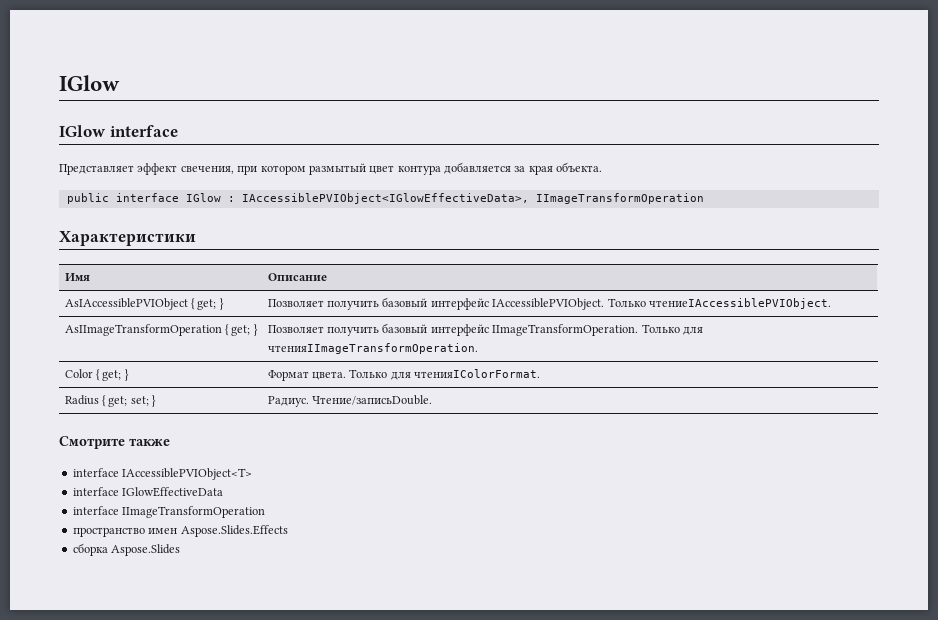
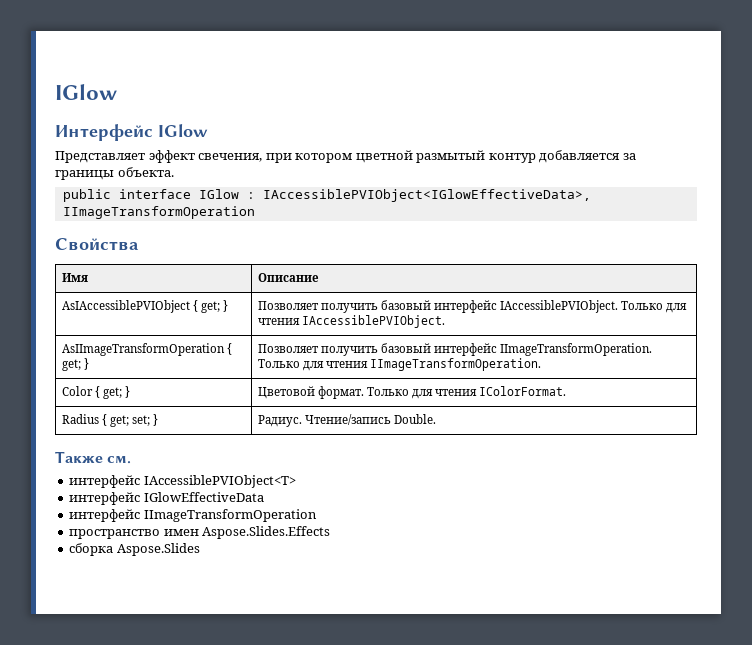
[59,75,120,91] [59,125,178,137] IGlow // IGlow interface -> [55,84,117,100] [55,124,208,141] IGlow // Интерфейс IGlow
[308,163,441,175] размытый цвет контура -> [355,150,536,163] цветной размытый контур
[528,165,553,175] края -> [55,170,114,180] границы
[59,231,196,246] Характеристики -> [55,238,139,251] Свойства
[648,298,831,309] чтениеIAccessiblePVIObject. -> [666,303,688,313] [257,315,445,328] для чтения IAccessiblePVIObject.
[267,343,478,354] чтенияIImageTransformOperation. -> [325,358,541,371] чтения IImageTransformOperation.
[267,369,541,381] Формат цвета. Только для чтенияIColorFormat. -> [257,386,567,399] Цветовой формат. Только для чтения IColorFormat.
[312,395,433,405] [59,436,170,449] [72,468,119,477] Чтение/записьDouble. // Смотрите также // interface -> [304,414,436,425] [55,451,132,464] [69,475,141,488] Чтение/запись Double. // Также см. // интерфейс
[72,487,119,496] interface -> [69,492,141,505] интерфейс
[72,506,119,515] interface -> [69,509,141,522] интерфейс

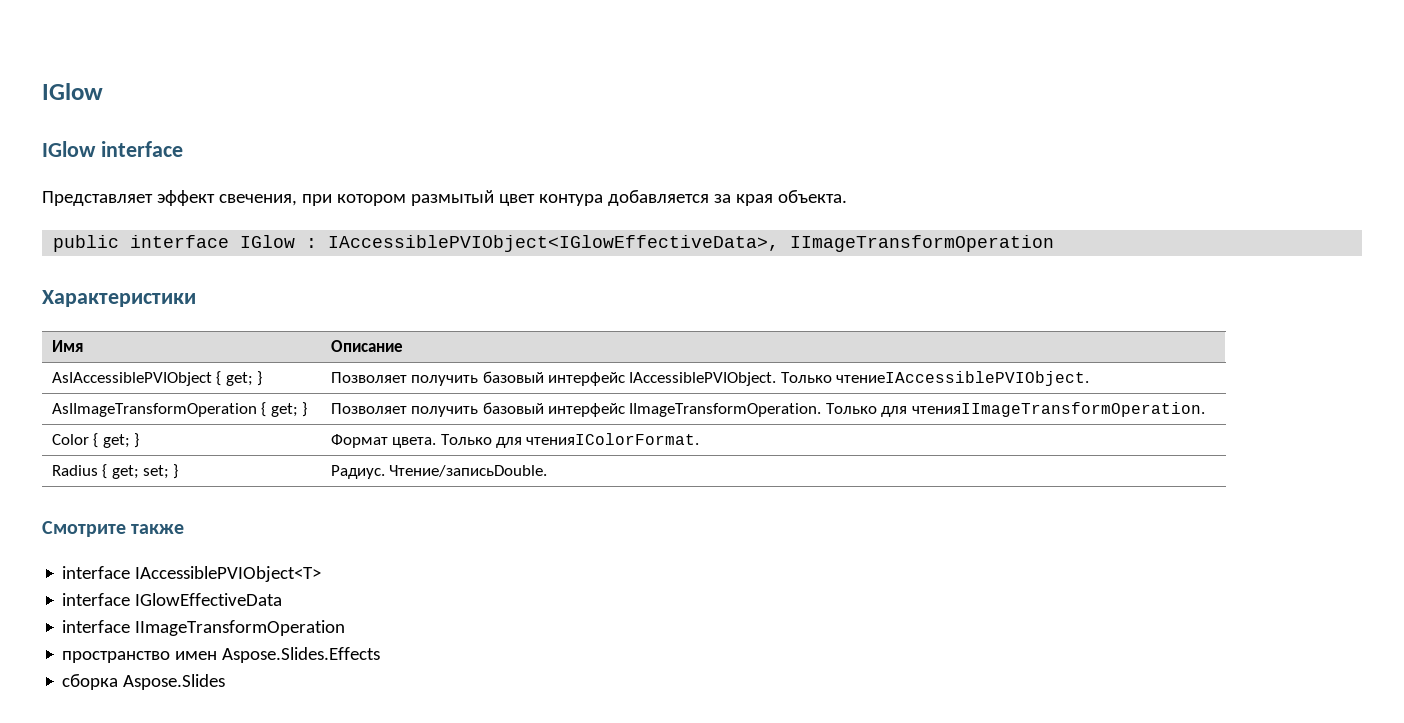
[55,84,117,100] [55,124,208,141] IGlow // Интерфейс IGlow -> [42,83,103,100] [42,141,183,157] IGlow // IGlow interface
[355,150,536,163] цветной размытый контур -> [410,190,603,206] размытый цвет контура
[55,170,114,180] границы -> [735,194,773,206] края
[55,238,139,251] Свойства -> [42,290,196,307] Характеристики
[666,303,688,313] [257,315,445,328] для чтения IAccessiblePVIObject. -> [836,371,1090,386] чтениеIAccessiblePVIObject.
[325,358,541,371] чтения IImageTransformOperation. -> [911,402,1205,417] чтенияIImageTransformOperation.
[257,386,567,399] Цветовой формат. Только для чтения IColorFormat. -> [330,433,700,448] Формат цвета. Только для чтенияIColorFormat.
[304,414,436,425] [55,451,132,464] [69,475,141,488] Чтение/запись Double. // Также см. // интерфейс -> [389,465,548,477] [42,521,185,537] [62,566,131,579] Чтение/записьDouble. // Смотрите также // interface
[69,492,141,505] интерфейс -> [62,593,131,606] interface
[69,509,141,522] интерфейс -> [62,620,131,633] interface

